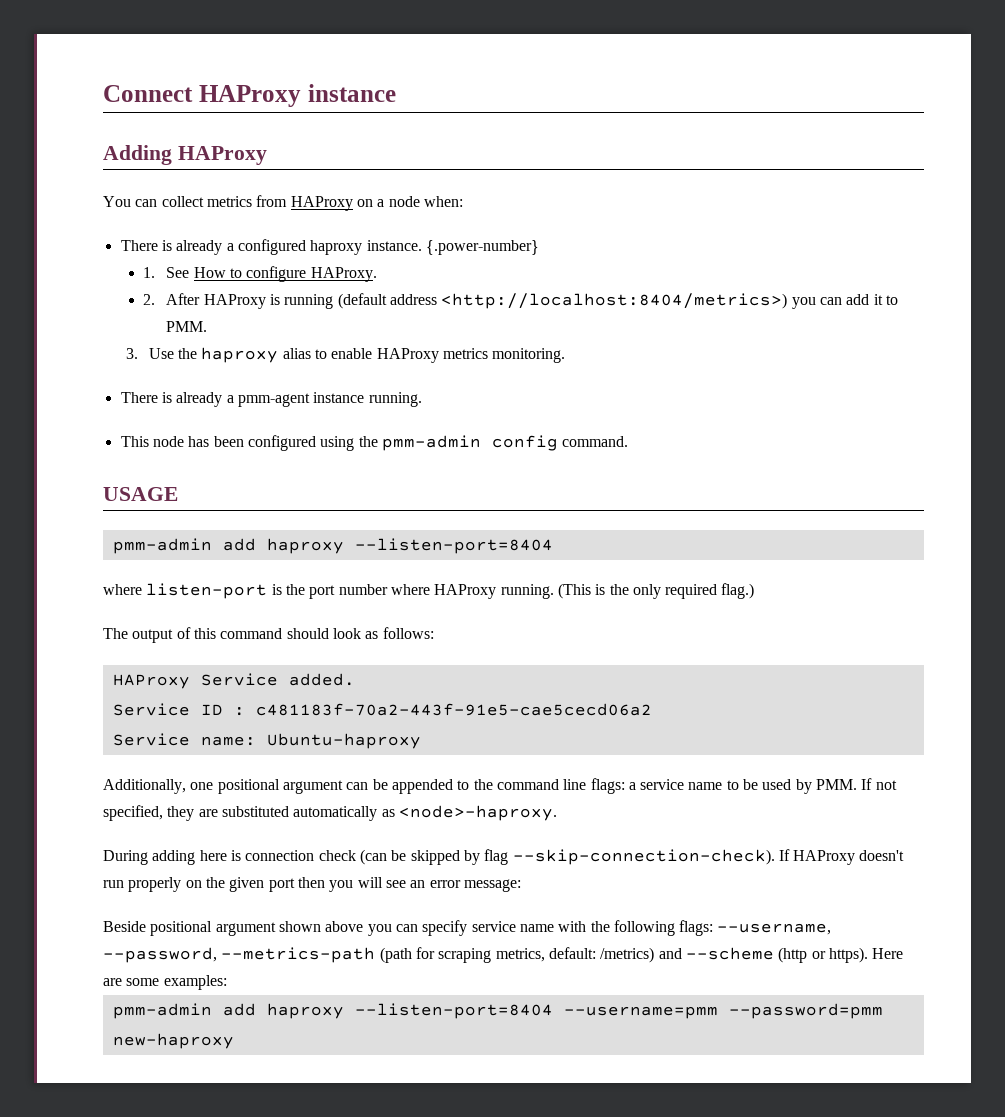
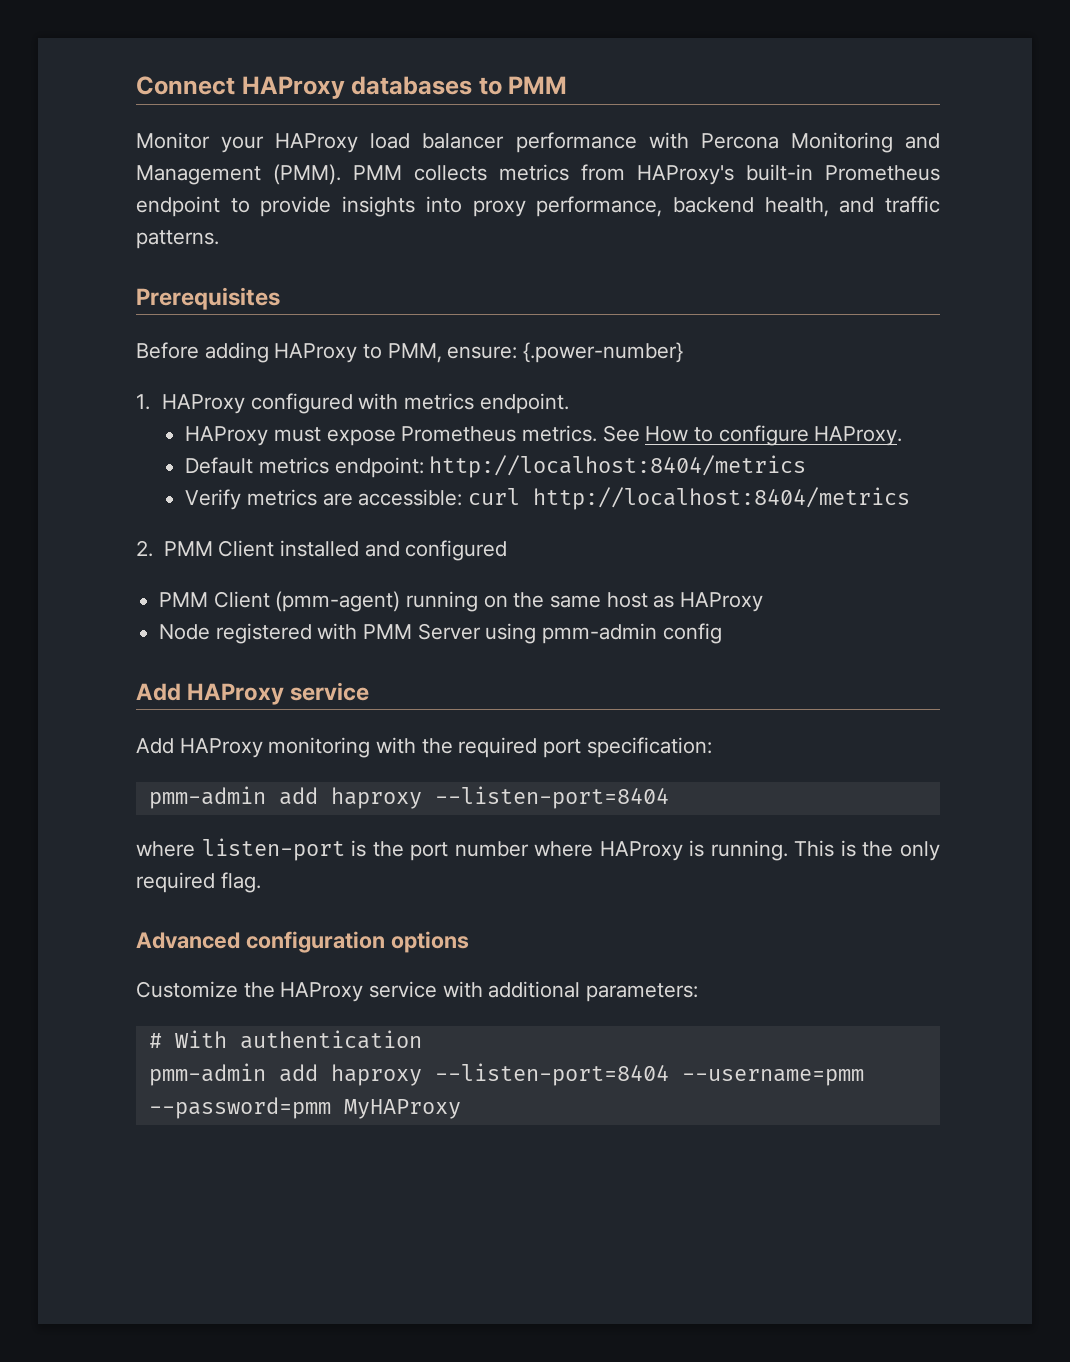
[307,84,396,102] [103,145,267,165] [103,195,463,211] [120,239,539,255] [143,267,156,278] instance // Adding HAProxy // You can collect metrics from HAProxy on a node when: // There is already a configured haproxy instance. {.power-number} // 1. -> [351,76,568,95] [136,132,940,153] [136,164,940,185] [136,196,941,217] [136,230,219,249] [136,287,280,310] [136,342,684,363] [136,393,569,414] [185,425,597,446] databases to PMM // Monitor your HAProxy load balancer performance with Percona Monitoring and Management (PMM). PMM collects metrics from HAProxy's built-in Prometheus endpoint to provide insights into proxy performance, backend health, and traffic patterns. // Prerequisites // Before adding HAProxy to PMM, ensure: {.power-number} // 1. HAProxy configured with metrics endpoint. // HAProxy must expose Prometheus metrics.
[143,293,898,309] [166,321,208,332] [125,347,566,363] [120,392,422,407] [120,435,629,451] [103,487,178,501] 2. After HAProxy is running (default address <http://localhost:8404/metrics>) you can add it to PMM. // 3. Use the haproxy alias to enable HAProxy metrics monitoring. // There is already a pmm-agent instance running. // This node has been configured using the pmm-admin config command. // USAGE -> [185,455,807,478] [185,487,910,510] [136,540,508,561] [159,591,764,612] [159,623,722,644] [136,682,370,705] [136,737,712,758] Default metrics endpoint: http://localhost:8404/metrics // Verify metrics are accessible: curl http://localhost:8404/metrics // 2. PMM Client installed and configured // PMM Client (pmm-agent) running on the same host as HAProxy // Node registered with PMM Server using pmm-admin config // Add HAProxy service // Add HAProxy monitoring with the required port specification:
[500,583,591,599] running. (This -> [689,840,835,861] is running. This
[721,583,755,599] [103,627,434,643] [112,673,355,689] [112,703,652,716] [112,733,421,749] [103,778,897,794] [103,805,557,821] [103,849,905,865] [103,877,521,892] [103,920,832,936] [103,947,904,963] [103,975,227,990] flag.) // The output of this command should look as follows: // HAProxy Service added. // Service ID : c481183f-70a2-443f-91e5-cae5cecd06a2 // Service name: Ubuntu-haproxy // Additionally, one positional argument can be appended to the command line flags: a service name to be used by PMM. If not specified, they are substituted automatically as <node>-haproxy. // During adding here is connection check (can be skipped by flag --skip-connection-check). If HAProxy doesn't run properly on the given port then you will see an error message: // Beside positional argument shown above you can specify service name with the following flags: --username, --password, --metrics-path (path for scraping metrics, default: /metrics) and --scheme (http or https). Here are some examples: -> [220,872,261,893] [136,931,469,953] [136,981,699,1002] [148,1030,422,1049] flag. // Advanced configuration options // Customize the HAProxy service with additional parameters: // # With authentication
[112,1033,234,1049] new-haproxy -> [343,1099,461,1119] MyHAProxy

